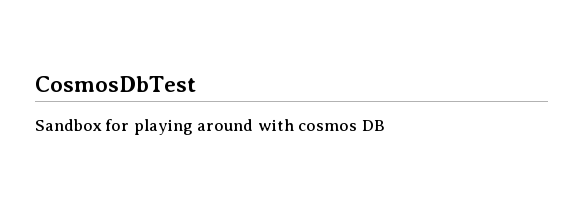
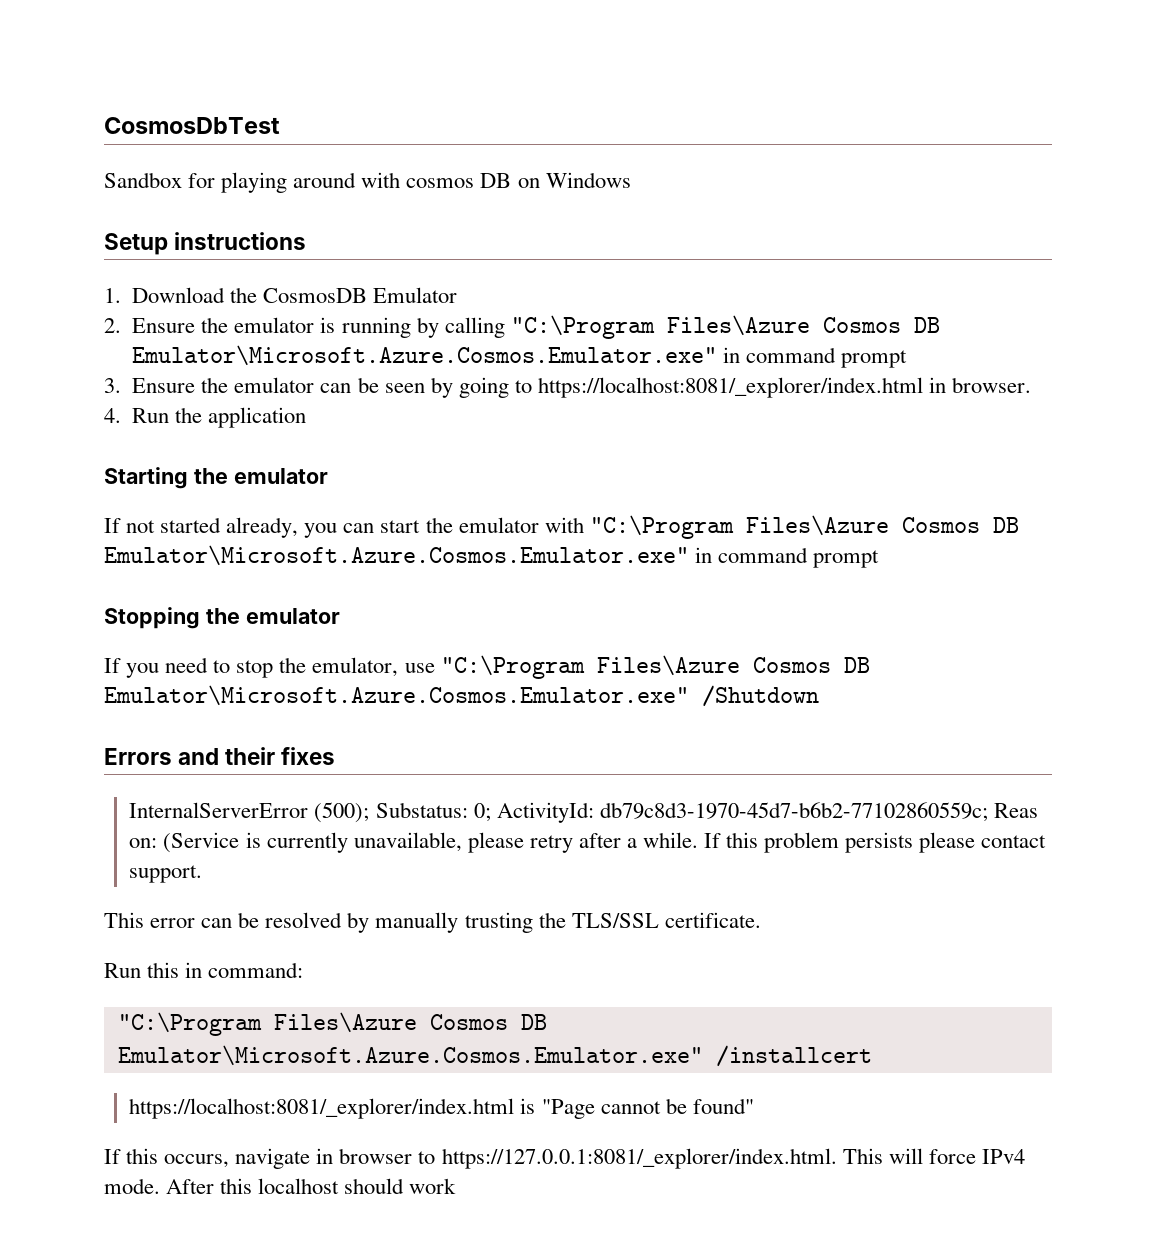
(385, 125) none -> [517,172,631,188] [104,232,307,255] [104,287,458,303] [104,315,940,339] [132,345,908,368] [104,377,1032,398] [104,407,307,428] [104,467,328,489] [104,515,1019,539] [104,545,880,568] [104,607,340,629] [104,655,870,679] [104,685,819,707] [104,747,336,765] [129,802,1038,823] [129,832,1047,853] [129,865,203,883] [104,912,761,933] [104,962,304,978] [117,1012,547,1036] [117,1045,872,1067] [129,1098,754,1119] [104,1148,1025,1169] [104,1178,457,1194] on Windows // Setup instructions // 1. Download the CosmosDB Emulator // 2. Ensure the emulator is running by calling "C:\Program Files\Azure Cosmos DB Emulator\Microsoft.Azure.Cosmos.Emulator.exe" in command prompt // 3. Ensure the emulator can be seen by going to https://localhost:8081/_explorer/index.html in browser. // 4. Run the application // Starting the emulator // If not started already, you can start the emulator with "C:\Program Files\Azure Cosmos DB Emulator\Microsoft.Azure.Cosmos.Emulator.exe" in command prompt // Stopping the emulator // If you need to stop the emulator, use "C:\Program Files\Azure Cosmos DB Emulator\Microsoft.Azure.Cosmos.Emulator.exe" /Shutdown // Errors and their fixes // InternalServerError (500); Substatus: 0; ActivityId: db79c8d3-1970-45d7-b6b2-77102860559c; Reas on: (Service is currently unavailable, please retry after a while. If this problem persists please contact support. // This error can be resolved by manually trusting the TLS/SSL certificate. // Run this in command: // "C:\Program Files\Azure Cosmos DB Emulator\Microsoft.Azure.Cosmos.Emulator.exe" /installcert // https://localhost:8081/_explorer/index.html is "Page cannot be found" // If this occurs, navigate in browser to https://127.0.0.1:8081/_explorer/index.html. This will force IPv4 mode. After this localhost should work

